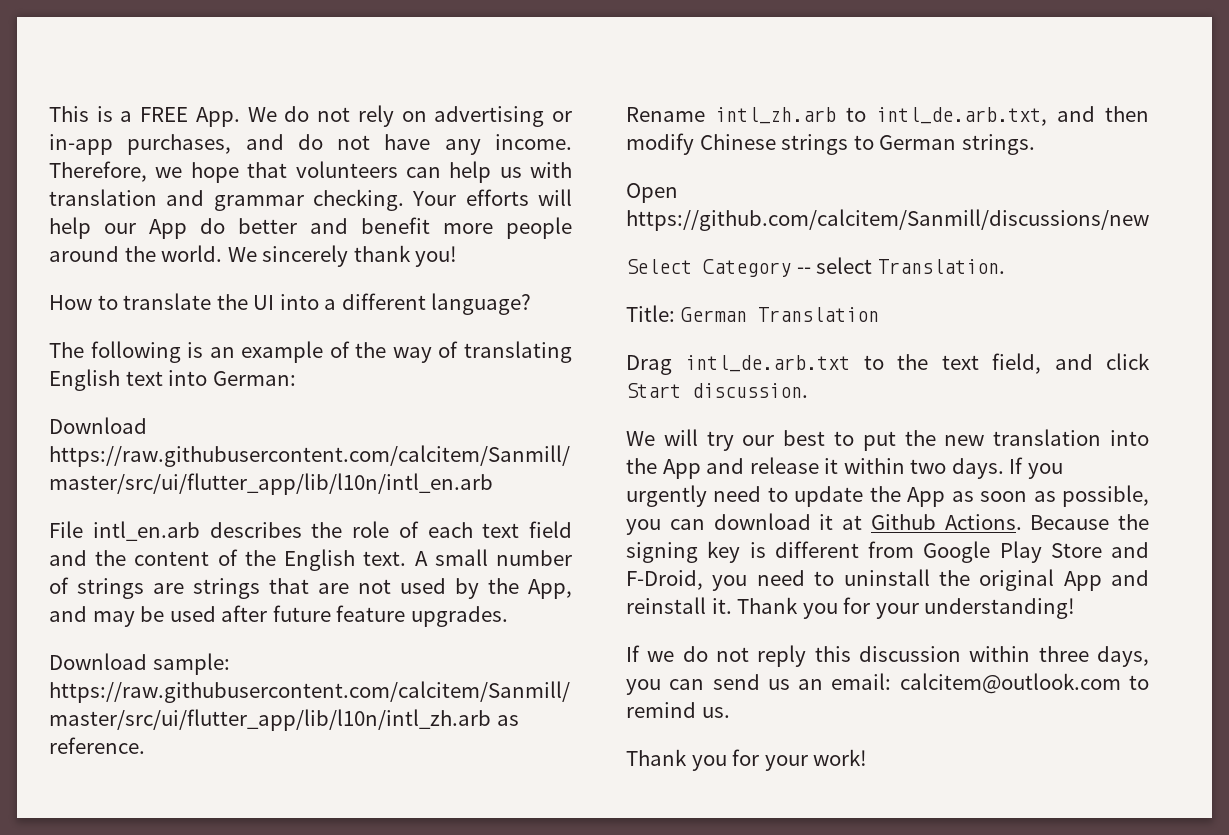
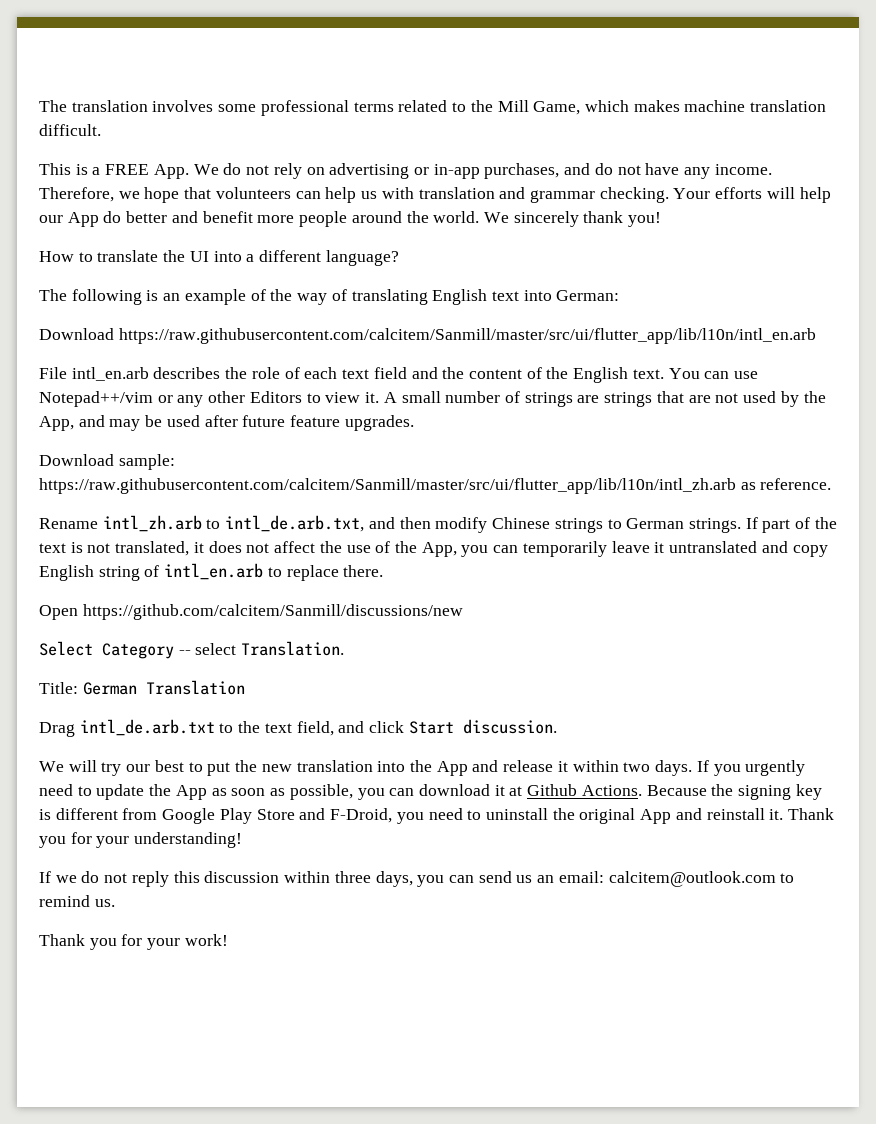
(49, 114) none -> [39,100,827,116] [39,124,101,136] The translation involves some professional terms related to the Mill Game, which makes machine translation difficult. //
(407, 558) none -> [668,368,759,379] [39,391,380,407] You can use Notepad++/vim or any other Editors to view it.
(1035, 144) none -> [745,517,837,533] [39,541,828,557] [39,563,384,581] If part of the text is not translated, it does not affect the use of the App, you can temporarily leave it untranslated and copy English string of intl_en.arb to replace there.

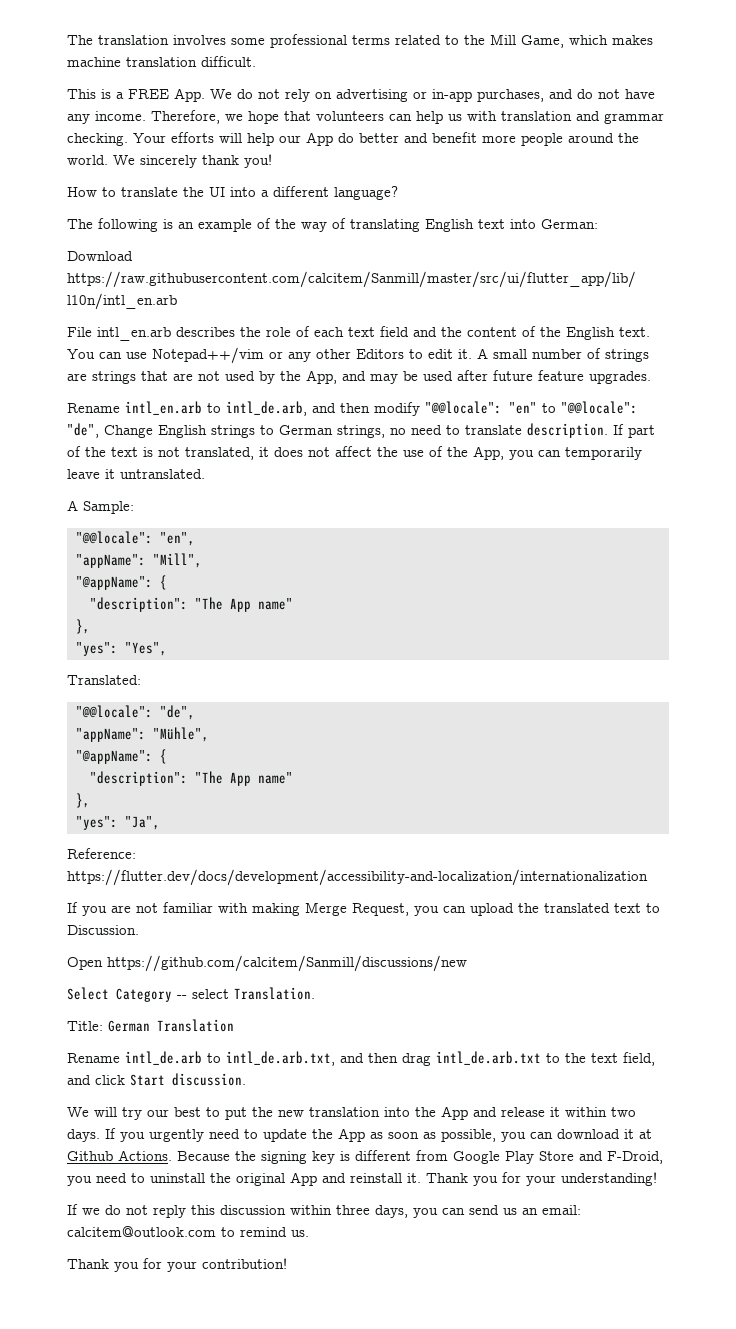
[325,392,361,403] view -> [428,349,453,359] edit
[39,454,175,470] [39,478,832,494] [39,515,741,533] Download sample: https://raw.githubusercontent.com/calcitem/Sanmill/master/src/ui/flutter_app/lib/l10n/intl_zh.arb as reference. // Rename intl_zh.arb to intl_de.arb.txt, and then modify Chinese strings to German strings. -> [67,401,638,416] [67,423,608,438] Rename intl_en.arb to intl_de.arb, and then modify "@@locale": "en" to "@@locale": "de", Change English strings to German strings, no need to translate description.
[669,541,828,557] [39,563,384,581] untranslated and copy English string of intl_en.arb to replace there. -> [120,469,205,479] [67,500,134,514] [75,531,195,546] [75,553,202,568] [75,575,167,590] [89,597,293,612] [75,619,90,634] [75,642,167,656] [67,675,141,685] [75,705,195,720] [75,727,209,742] [75,749,167,764] [89,771,293,786] [75,793,90,808] [75,816,160,830] [67,848,136,859] [67,869,648,886] [67,902,660,916] [67,925,139,935] untranslated. // A Sample: // "@@locale": "en", // "appName": "Mill", // "@appName": { // "description": "The App name" // }, // "yes": "Yes", // Translated: // "@@locale": "de", // "appName": "Mühle", // "@appName": { // "description": "The App name" // }, // "yes": "Ja", // Reference: https://flutter.dev/docs/development/accessibility-and-localization/internationalization // If you are not familiar with making Merge Request, you can upload the translated text to Discussion.
[39,722,75,737] Drag -> [67,1051,431,1066] Rename intl_de.arb to intl_de.arb.txt, and then drag
[184,934,228,946] work! -> [202,1258,287,1269] contribution!

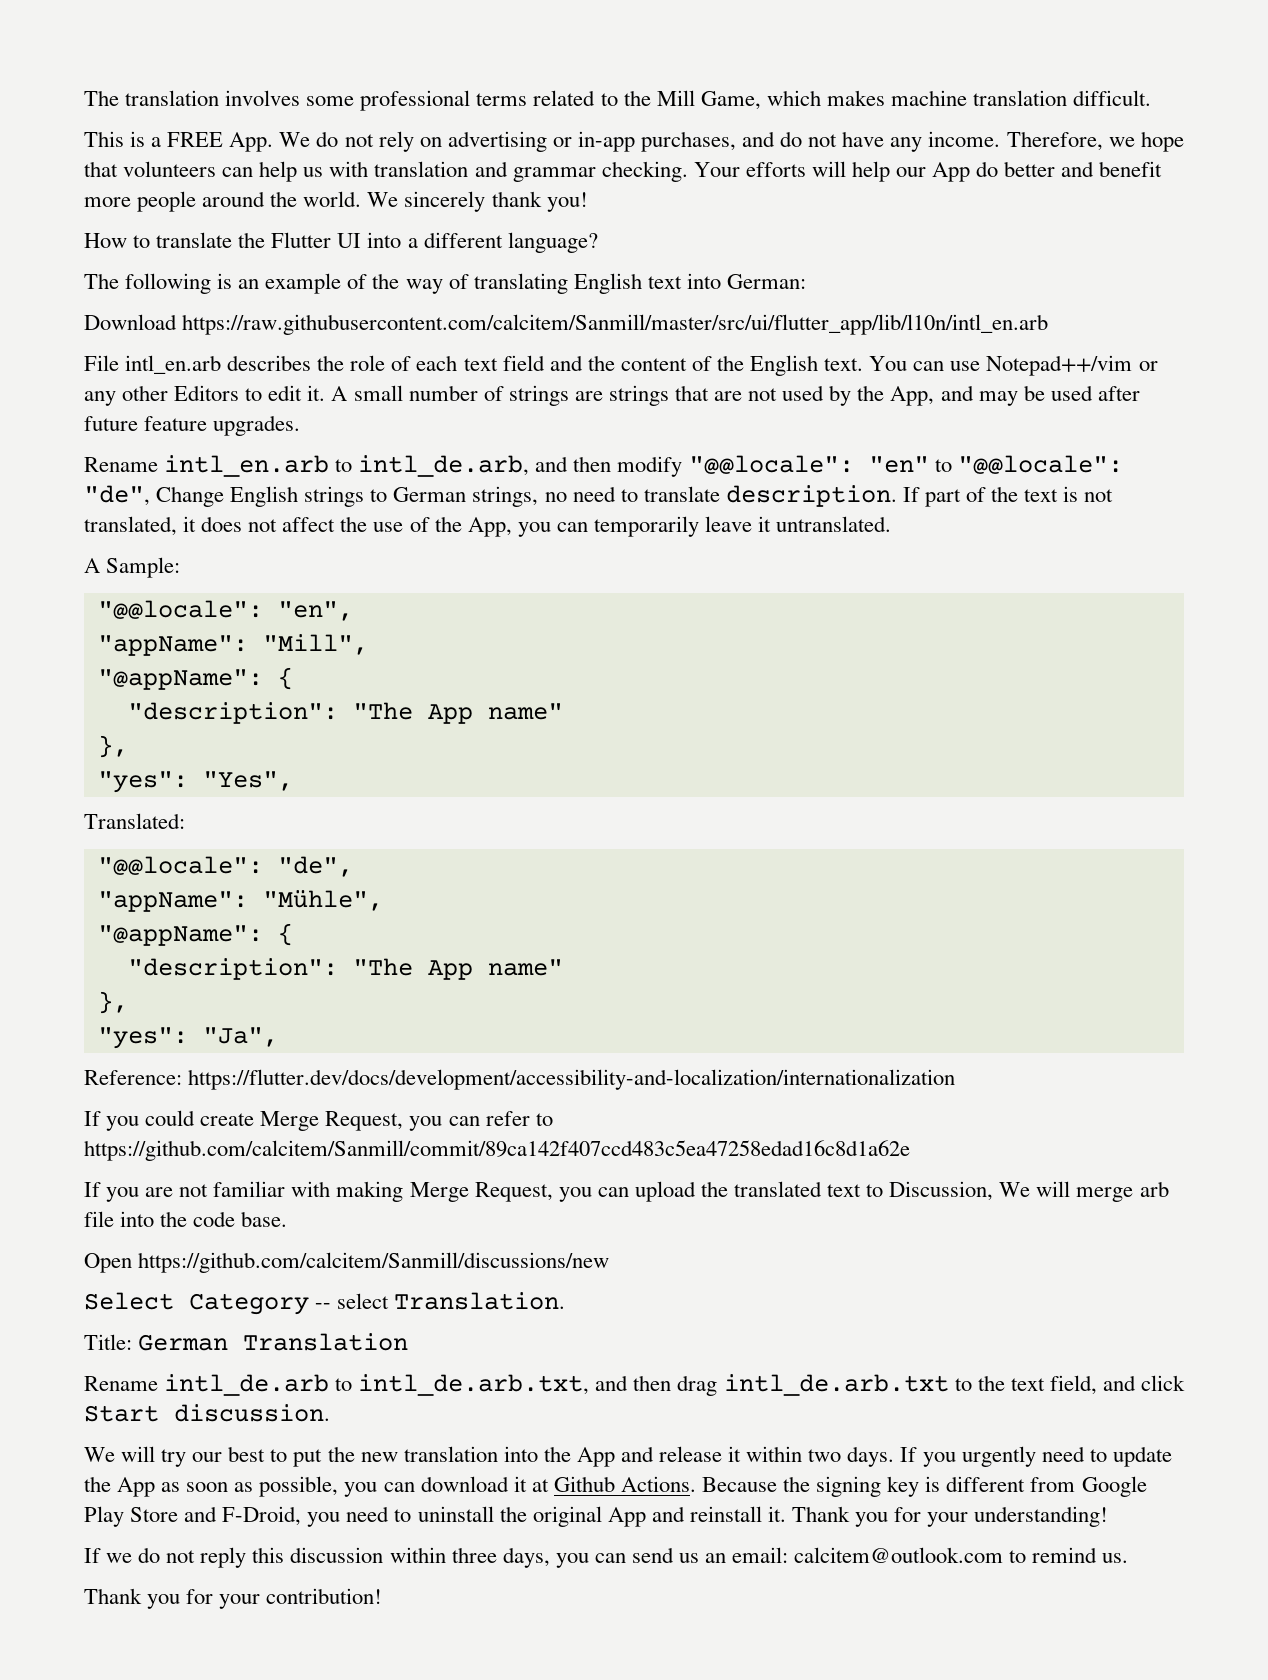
(204, 192) none -> [271,232,332,248] Flutter
(648, 877) none -> [84,1110,553,1131] [84,1140,910,1161] // If you could create Merge Request, you can refer to https://github.com/calcitem/Sanmill/commit/89ca142f407ccd483c5ea47258edad16c8d1a62e
[67,925,139,935] Discussion. -> [889,1181,1169,1202] [84,1211,288,1227] Discussion, We will merge arb file into the code base.

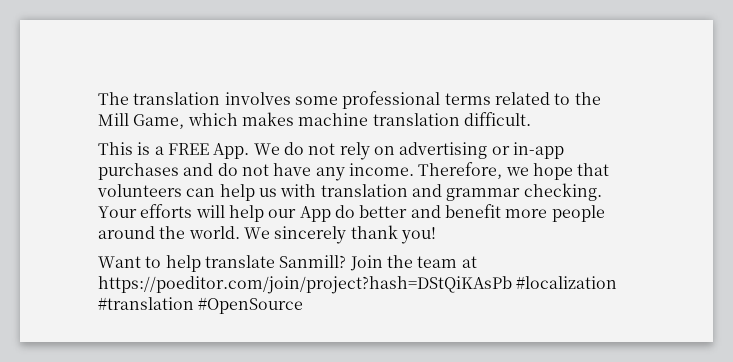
[640,131,736,152] purchases, -> [98,163,179,180] purchases
[84,232,598,253] [84,273,806,294] [84,314,1049,335] [84,355,1158,376] [84,385,1140,406] [84,415,301,436] [84,455,1123,477] [84,485,1114,507] [84,516,892,537] [84,557,181,578] [97,600,353,621] [97,634,368,656] [97,667,293,690] [127,702,563,724] [97,735,128,758] [97,771,293,793] [84,813,185,829] [97,856,353,877] [97,890,383,912] [97,923,293,946] [127,958,563,980] [97,991,128,1014] [97,1027,278,1049] [84,1069,956,1090] [84,1110,553,1131] [84,1140,910,1161] [84,1181,1169,1202] [84,1211,288,1227] [84,1252,610,1273] [84,1292,566,1315] [84,1333,409,1351] [84,1374,1185,1396] [84,1404,330,1422] [84,1446,1172,1467] [84,1476,1147,1497] [84,1506,1109,1527] [84,1547,1129,1568] [84,1588,383,1609] How to translate the Flutter UI into a different language? // The following is an example of the way of translating English text into German: // Download https://raw.githubusercontent.com/calcitem/Sanmill/master/src/ui/flutter_app/lib/l10n/intl_en.arb // File intl_en.arb describes the role of each text field and the content of the English text. You can use Notepad++/vim or any other Editors to edit it. A small number of strings are strings that are not used by the App, and may be used after future feature upgrades. // Rename intl_en.arb to intl_de.arb, and then modify "@@locale": "en" to "@@locale": "de", Change English strings to German strings, no need to translate description. If part of the text is not translated, it does not affect the use of the App, you can temporarily leave it untranslated. // A Sample: // "@@locale": "en", // "appName": "Mill", // "@appName": { // "description": "The App name" // }, // "yes": "Yes", // Translated: // "@@locale": "de", // "appName": "Mühle", // "@appName": { // "description": "The App name" // }, // "yes": "Ja", // Reference: https://flutter.dev/docs/development/accessibility-and-localization/internationalization // If you could create Merge Request, you can refer to https://github.com/calcitem/Sanmill/commit/89ca142f407ccd483c5ea47258edad16c8d1a62e // If you are not familiar with making Merge Request, you can upload the translated text to Discussion, We will merge arb file into the code base. // Open https://github.com/calcitem/Sanmill/discussions/new // Select Category -- select Translation. // Title: German Translation // Rename intl_de.arb to intl_de.arb.txt, and then drag intl_de.arb.txt to the text field, and click Start discussion. // We will try our best to put the new translation into the App and release it within two days. If you urgently need to update the App as soon as possible, you can download it at Github Actions. Because the signing key is different from Google Play Store and F-Droid, you need to uninstall the original App and reinstall it. Thank you for your understanding! // If we do not reply this discussion within three days, you can send us an email: calcitem@outlook.com to remind us. // Thank you for your contribution! -> [98,255,477,272] [98,276,618,294] [98,297,304,314] Want to help translate Sanmill? Join the team at https://poeditor.com/join/project?hash=DStQiKAsPb #localization #translation #OpenSource

